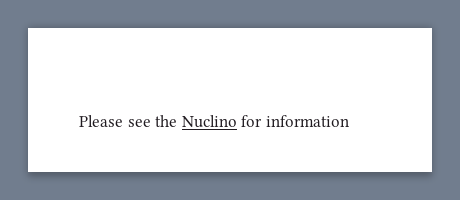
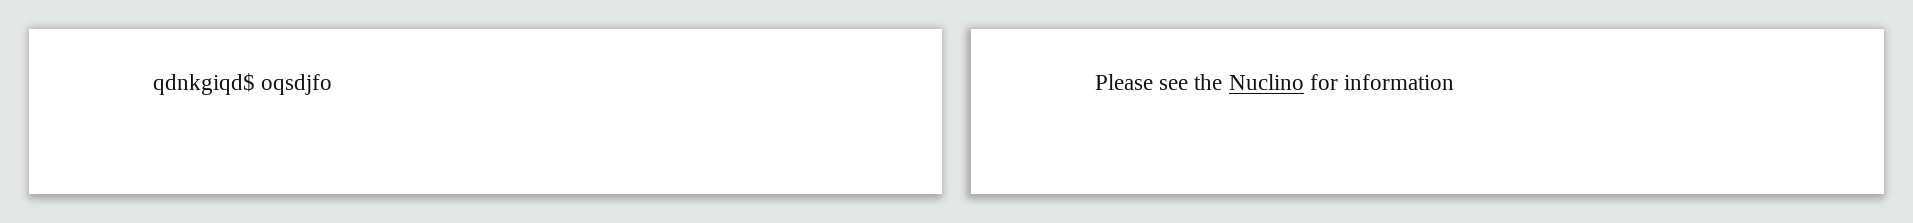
(79, 121) none -> [153,73,333,95] qdnkgiqd$ oqsdjfo //

